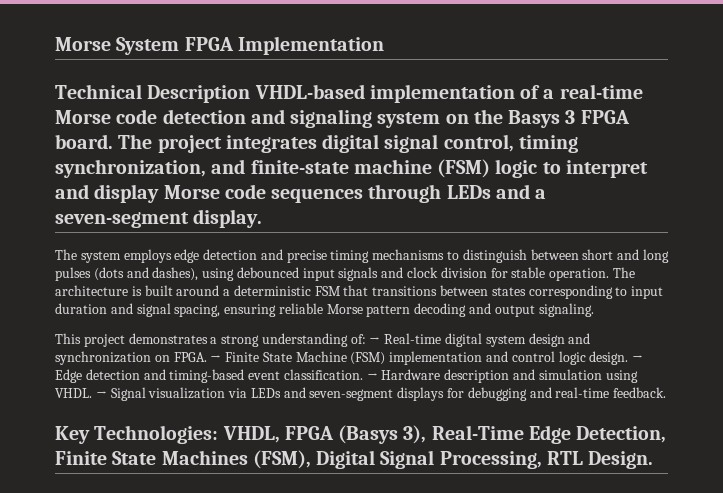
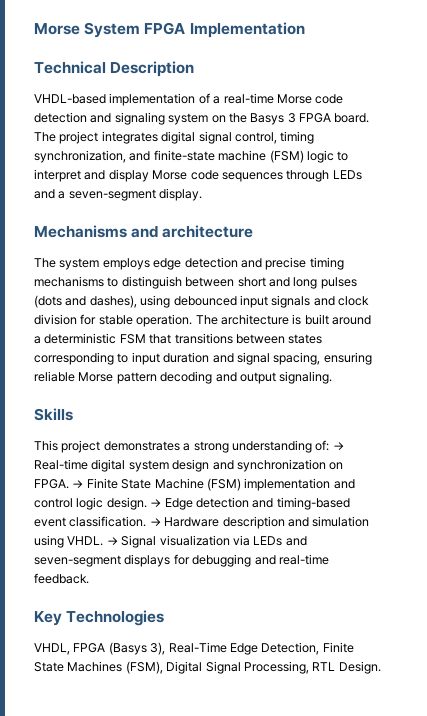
(251, 94) none -> (195, 69) //
(263, 218) none -> [34,225,254,238] // Mechanisms and architecture
(594, 310) none -> [34,408,73,421] // Skills
[94,425,219,444] Technologies: -> [66,610,165,626] Technologies //

